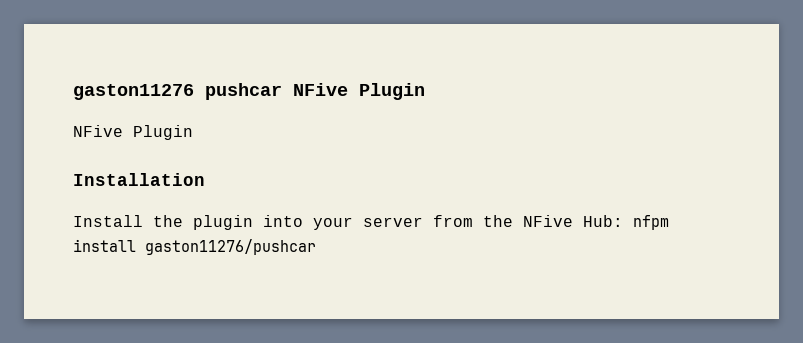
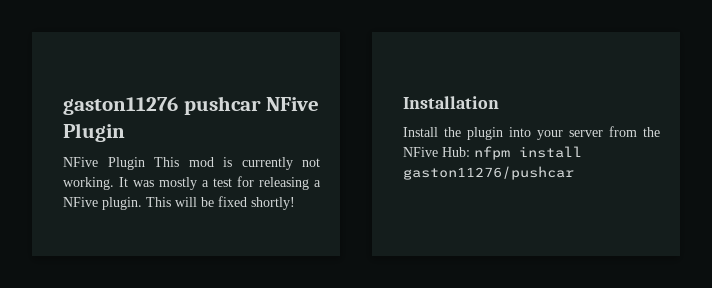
(193, 132) none -> [154,157,320,170] [63,176,321,190] [63,196,295,210] This mod is currently not working. It was mostly a test for releasing a NFive plugin. This will be fixed shortly!

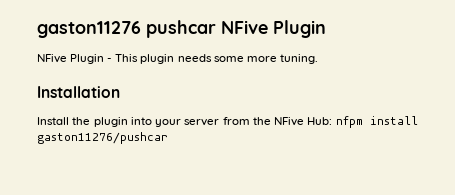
[154,157,320,170] [63,176,321,190] [63,196,295,210] This mod is currently not working. It was mostly a test for releasing a NFive plugin. This will be fixed shortly! -> [107,54,318,64] - This plugin needs some more tuning.

